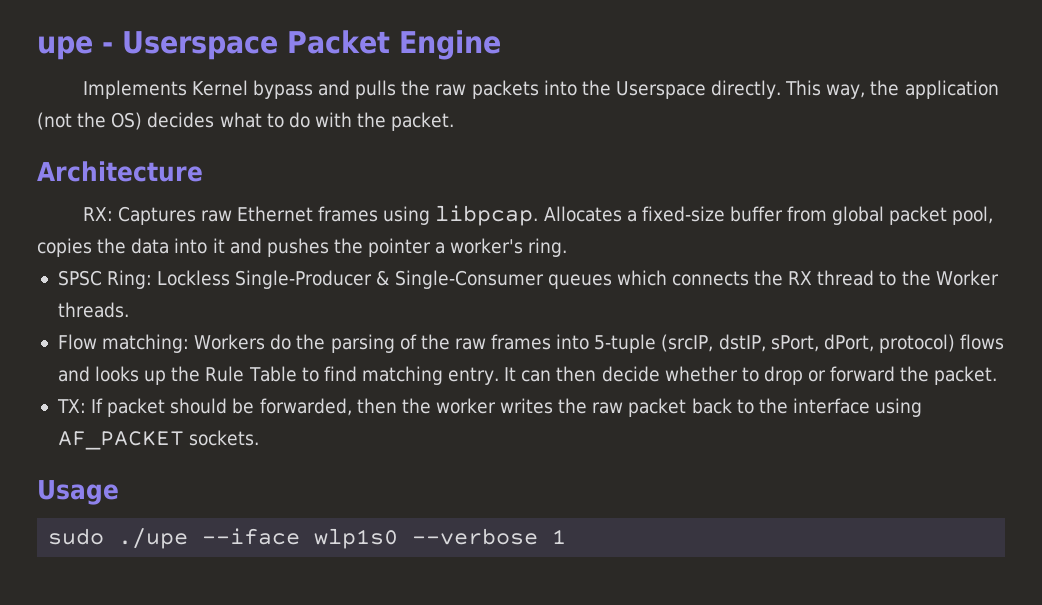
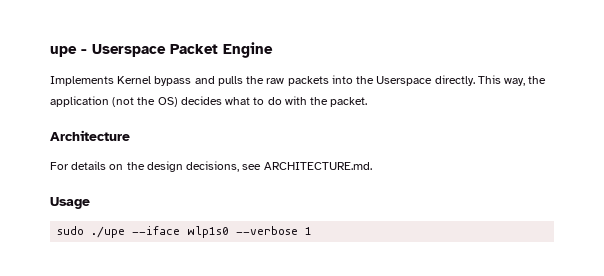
[82,205,994,226] [37,238,568,257] [57,270,999,289] [57,302,129,318] [57,334,1005,353] [57,366,998,385] [56,398,923,417] [57,430,260,450] RX: Captures raw Ethernet frames using libpcap. Allocates a fixed-size buffer from global packet pool, copies the data into it and pushes the pointer a worker's ring. // SPSC Ring: Lockless Single-Producer & Single-Consumer queues which connects the RX thread to the Worker threads. // Flow matching: Workers do the parsing of the raw frames into 5-tuple (srcIP, dstIP, sPort, dPort, protocol) flows and looks up the Rule Table to find matching entry. It can then decide whether to drop or forward the packet. // TX: If packet should be forwarded, then the worker writes the raw packet back to the interface using AF_PACKET sockets. -> [50,161,372,172] For details on the design decisions, see ARCHITECTURE.md.

